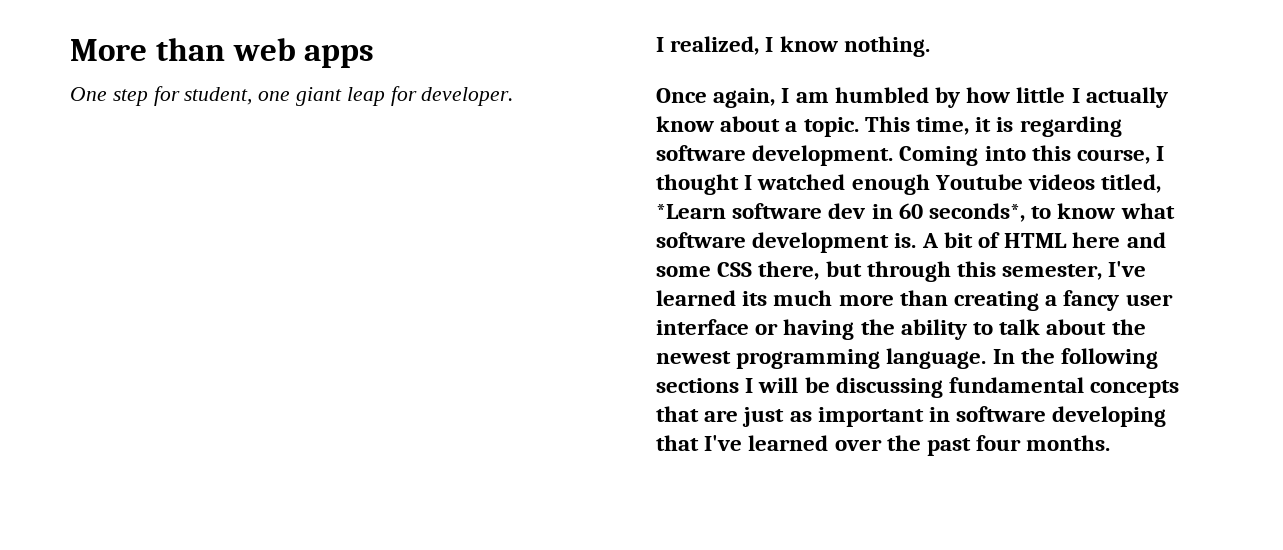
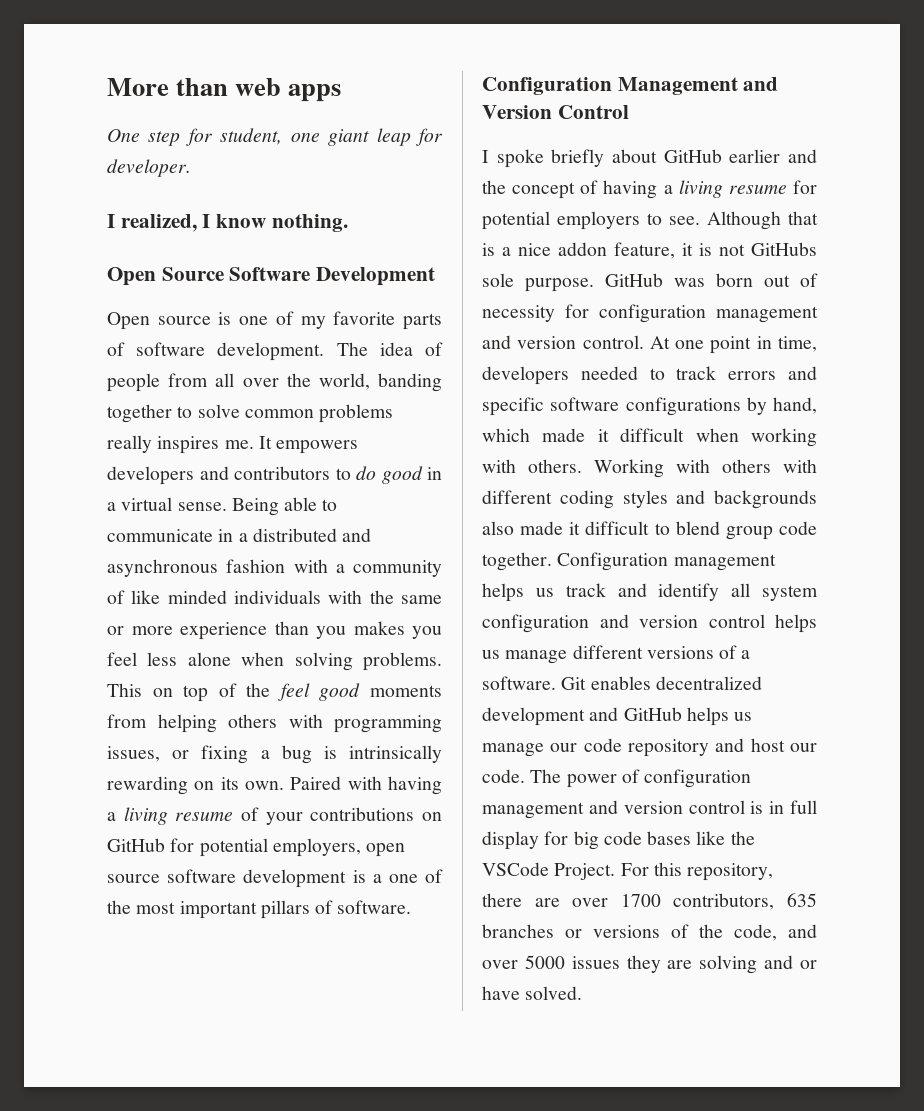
[656,87,1168,108] [656,116,1122,137] [656,145,1165,166] [656,174,1162,195] [656,203,1175,222] [656,232,1166,253] [656,261,1147,282] [656,290,1173,311] [656,319,1146,340] [656,348,1159,369] [656,377,1180,398] [656,406,1167,427] [656,435,1111,456] Once again, I am humbled by how little I actually know about a topic. This time, it is regarding software development. Coming into this course, I thought I watched enough Youtube videos titled, *Learn software dev in 60 seconds*, to know what software development is. A bit of HTML here and some CSS there, but through this semester, I've learned its much more than creating a fancy user interface or having the ability to talk about the newest programming language. In the following sections I will be discussing fundamental concepts that are just as important in software developing that I've learned over the past four months. -> [107,267,436,286] [107,311,443,330] [107,342,443,361] [107,373,442,392] [107,404,394,423] [107,435,359,454] [107,466,442,485] [107,497,338,516] [107,528,372,542] [107,559,442,577] [107,590,442,604] [107,621,442,640] [107,652,442,671] [107,683,442,702] [107,714,442,733] [107,745,442,764] [107,776,442,795] [107,807,442,825] [107,838,406,857] [107,869,444,888] [107,900,412,919] [482,77,779,95] [482,105,629,119] [482,149,817,168] [482,180,817,199] [482,211,818,230] [482,242,817,259] [482,273,818,292] [482,304,818,323] [482,335,817,354] [482,366,817,385] [482,397,817,416] [482,428,817,447] [482,459,817,478] [482,490,817,509] [482,521,817,540] [482,552,776,571] [482,583,818,602] [482,614,817,633] [482,645,751,664] [482,676,762,690] [482,707,753,726] [482,738,817,757] [482,769,752,788] [482,800,817,819] [482,831,755,850] [482,862,774,881] [482,893,817,910] [482,924,817,941] [482,955,817,974] [482,986,583,1000] Open Source Software Development // Open source is one of my favorite parts of software development. The idea of people from all over the world, banding together to solve common problems really inspires me. It empowers developers and contributors to do good in a virtual sense. Being able to communicate in a distributed and asynchronous fashion with a community of like minded individuals with the same or more experience than you makes you feel less alone when solving problems. This on top of the feel good moments from helping others with programming issues, or fixing a bug is intrinsically rewarding on its own. Paired with having a living resume of your contributions on GitHub for potential employers, open source software development is a one of the most important pillars of software. // Configuration Management and Version Control // I spoke briefly about GitHub earlier and the concept of having a living resume for potential employers to see. Although that is a nice addon feature, it is not GitHubs sole purpose. GitHub was born out of necessity for configuration management and version control. At one point in time, developers needed to track errors and specific software configurations by hand, which made it difficult when working with others. Working with others with different coding styles and backgrounds also made it difficult to blend group code together. Configuration management helps us track and identify all system configuration and version control helps us manage different versions of a software. Git enables decentralized development and GitHub helps us manage our code repository and host our code. The power of configuration management and version control is in full display for big code bases like the VSCode Project. For this repository, there are over 1700 contributors, 635 branches or versions of the code, and over 5000 issues they are solving and or have solved.

